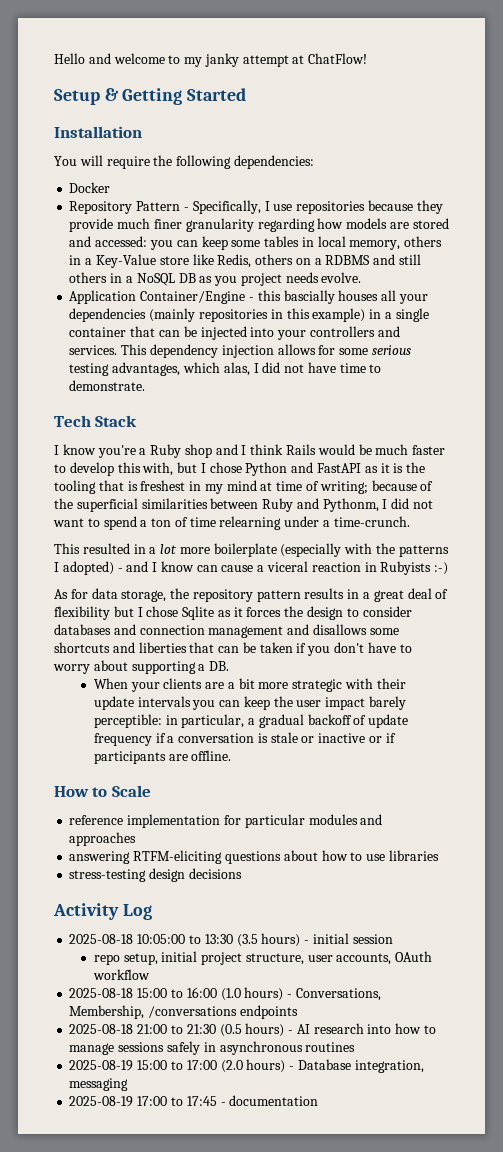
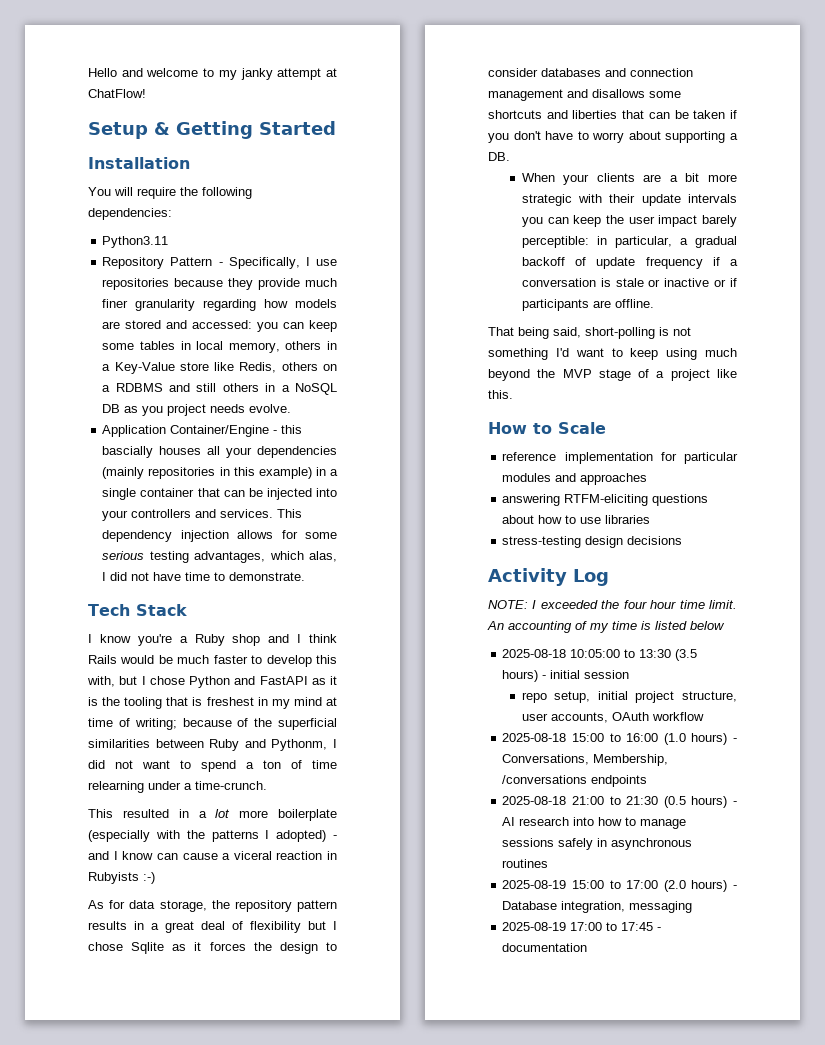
[69,182,111,193] Docker -> [102,236,169,248] Python3.11
(232, 755) none -> [488,327,691,339] [488,348,737,360] [488,369,737,381] [488,390,513,399] // That being said, short-polling is not something I'd want to keep using much beyond the MVP stage of a project like this.
(152, 912) none -> [488,600,737,609] [487,621,725,633] // NOTE: I exceeded the four hour time limit. An accounting of my time is listed below

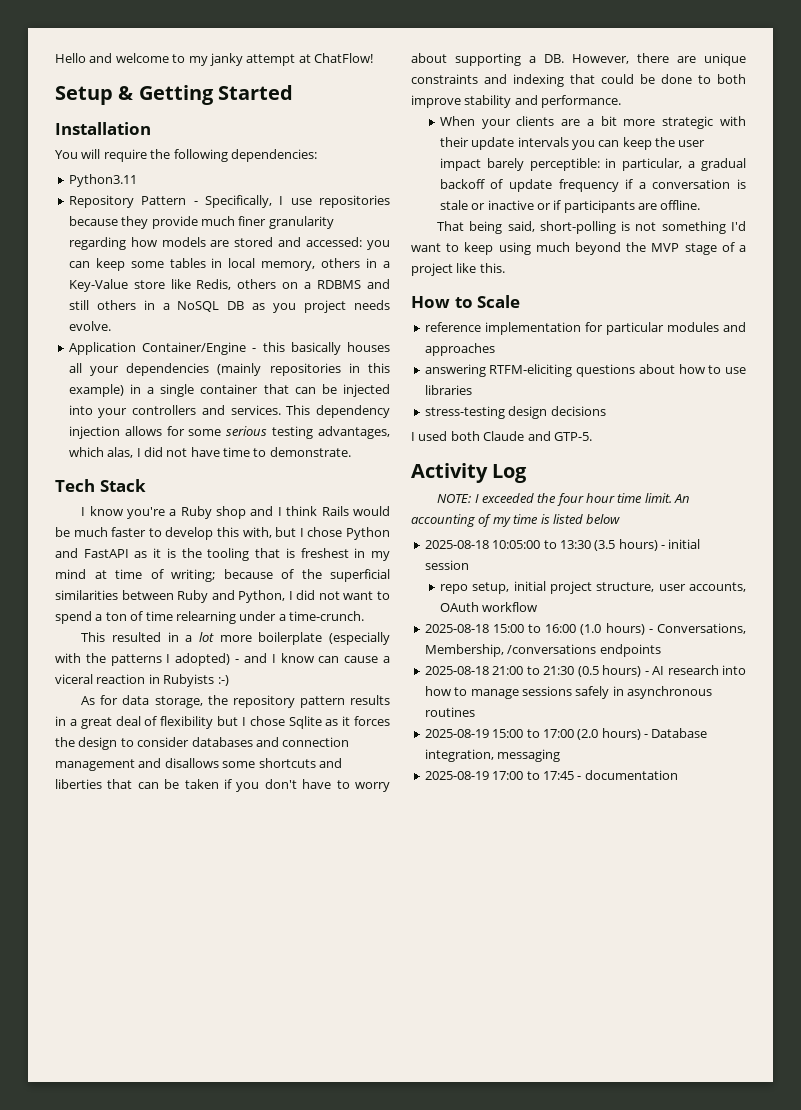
[102,446,154,458] bascially -> [290,342,341,355] basically
[271,739,328,751] Pythonm, -> [238,590,286,603] Python,
(510, 156) none -> [572,53,746,66] [411,74,746,87] [411,95,622,108] However, there are unique constraints and indexing that could be done to both improve stability and performance.
(683, 540) none -> [411,431,592,441] // I used both Claude and GTP-5.

